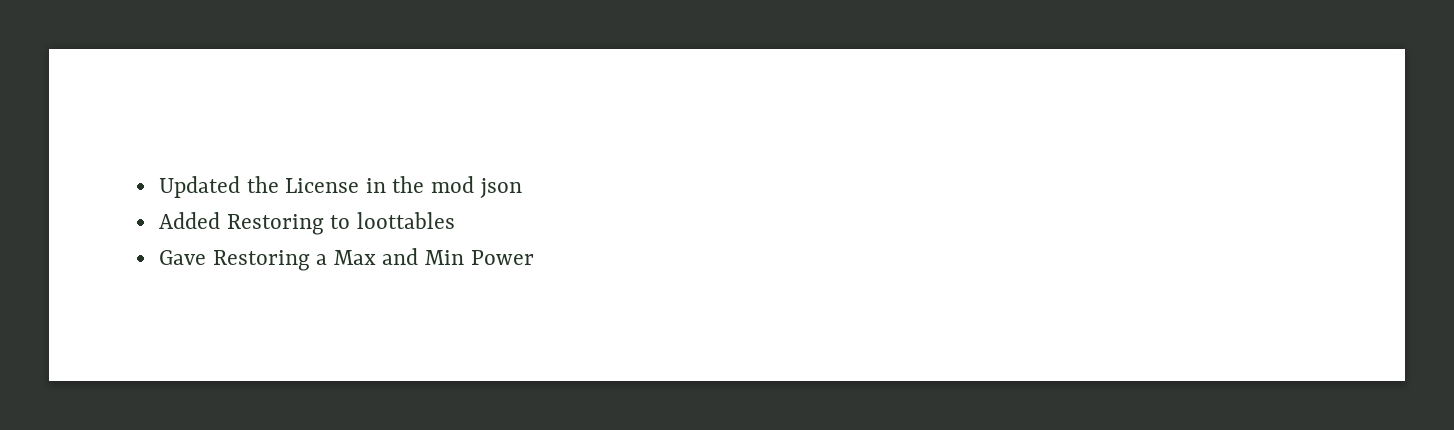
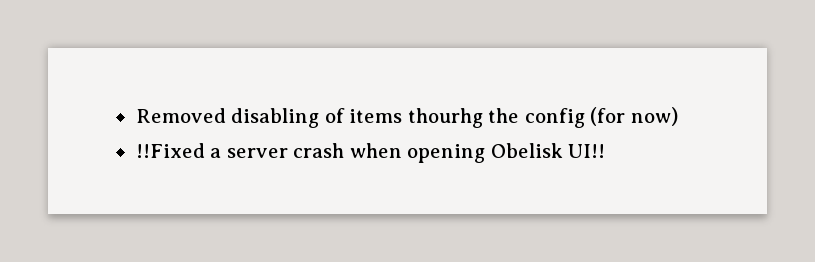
[158,176,522,198] [158,212,455,235] [158,248,534,271] Updated the License in the mod json // Added Restoring to loottables // Gave Restoring a Max and Min Power -> [135,107,678,128] [135,143,606,163] Removed disabling of items thourhg the config (for now) // !!Fixed a server crash when opening Obelisk UI!!

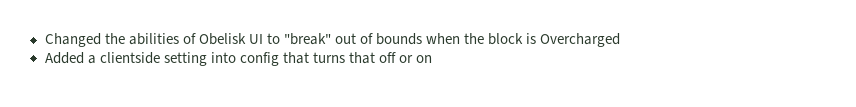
[135,107,678,128] [135,143,606,163] Removed disabling of items thourhg the config (for now) // !!Fixed a server crash when opening Obelisk UI!! -> [44,33,621,47] [44,52,433,66] Changed the abilities of Obelisk UI to "break" out of bounds when the block is Overcharged // Added a clientside setting into config that turns that off or on

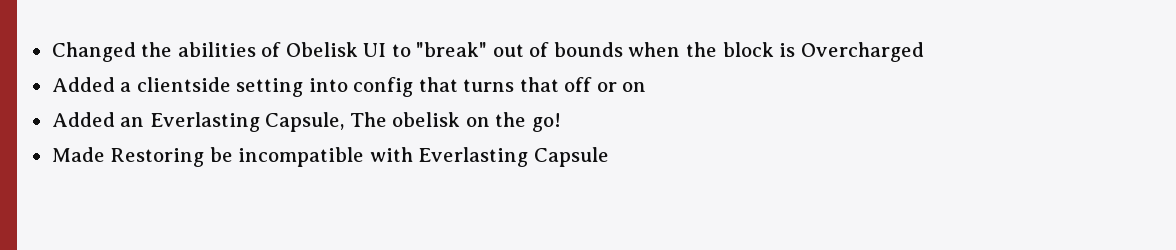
(433, 59) none -> [51,112,561,132] [51,147,609,167] // Added an Everlasting Capsule, The obelisk on the go! // Made Restoring be incompatible with Everlasting Capsule

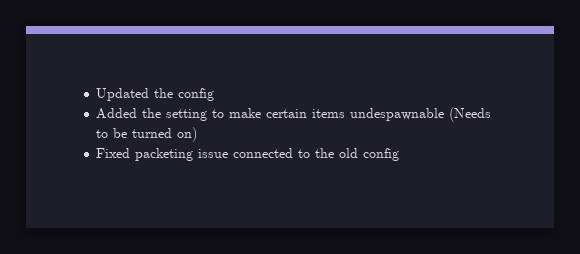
[51,42,924,62] [51,77,647,97] [51,112,561,132] [51,147,609,167] Changed the abilities of Obelisk UI to "break" out of bounds when the block is Overcharged // Added a clientside setting into config that turns that off or on // Added an Everlasting Capsule, The obelisk on the go! // Made Restoring be incompatible with Everlasting Capsule -> [96,88,215,101] [96,107,492,122] [96,127,198,142] [96,148,400,161] Updated the config // Added the setting to make certain items undespawnable (Needs to be turned on) // Fixed packeting issue connected to the old config

